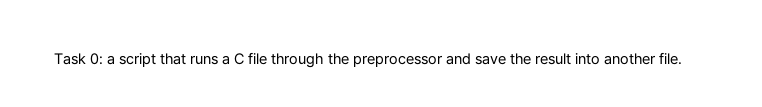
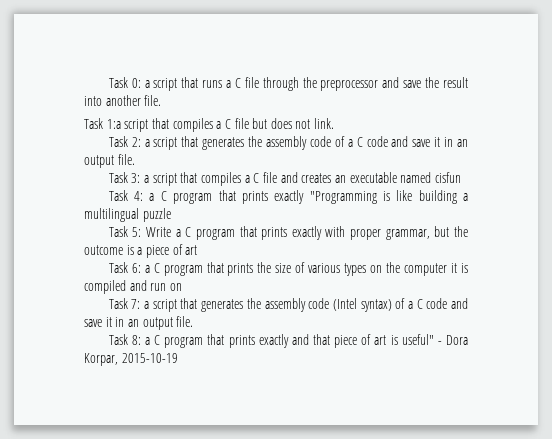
(682, 58) none -> [84,118,335,132] [108,136,468,150] [84,154,135,168] [108,172,461,186] [108,190,468,204] [84,208,171,222] [108,226,468,240] [84,244,198,258] [108,262,469,276] [84,280,182,294] [108,298,468,312] [84,316,194,330] [108,334,469,348] [84,353,178,366] // Task 1:a script that compiles a C file but does not link. // Task 2: a script that generates the assembly code of a C code and save it in an output file. // Task 3: a script that compiles a C file and creates an executable named cisfun // Task 4: a C program that prints exactly "Programming is like building a multilingual puzzle // Task 5: Write a C program that prints exactly with proper grammar, but the outcome is a piece of art // Task 6: a C program that prints the size of various types on the computer it is compiled and run on // Task 7: a script that generates the assembly code (Intel syntax) of a C code and save it in an output file. // Task 8: a C program that prints exactly and that piece of art is useful" - Dora Korpar, 2015-10-19

